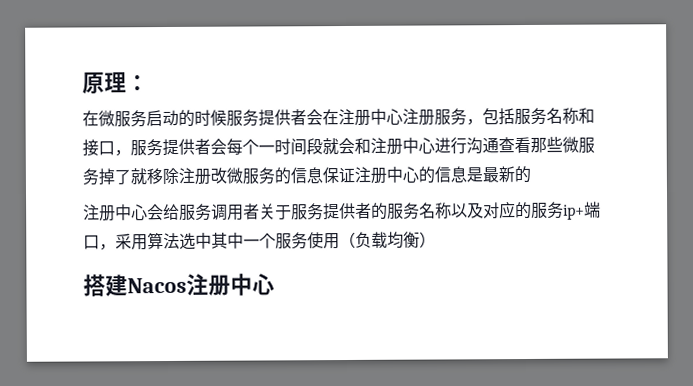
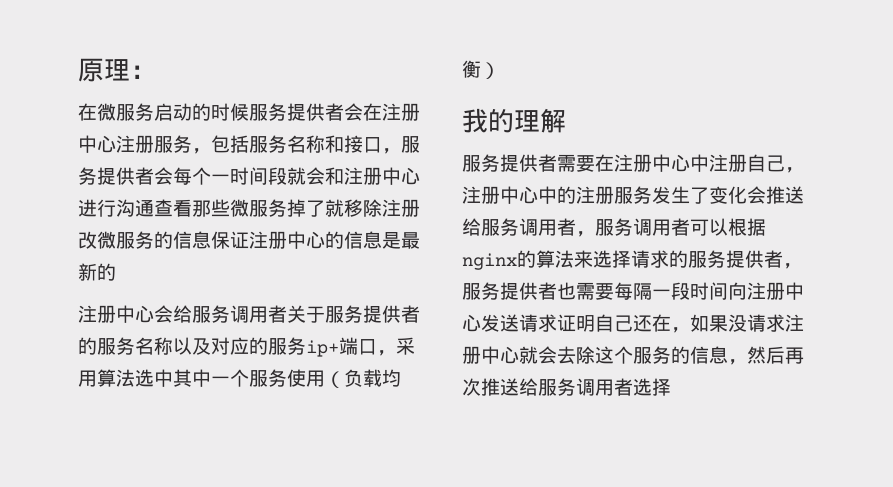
[83,273,275,297] 搭建Nacos注册中心 -> [462,108,566,133] [462,154,804,173] [462,186,804,204] [462,218,766,237] [462,250,802,270] [462,282,804,300] [462,314,804,333] [462,346,804,365] [462,378,671,396] 我的理解 // 服务提供者需要在注册中心中注册自己，注册中心中的注册服务发生了变化会推送给服务调用者，服务调用者可以根据nginx的算法来选择请求的服务提供者，服务提供者也需要每隔一段时间向注册中心发送请求证明自己还在，如果没请求注册中心就会去除这个服务的信息，然后再次推送给服务调用者选择

